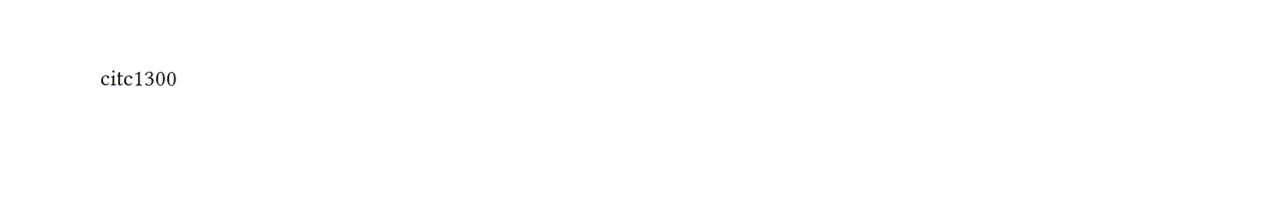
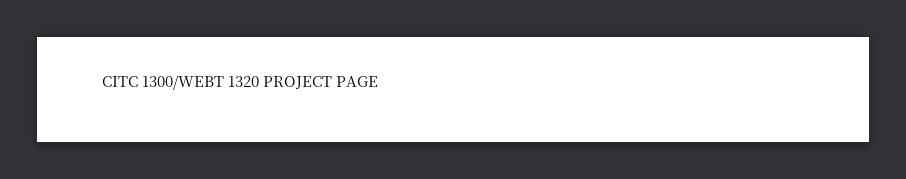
[100,70,178,86] citc1300 -> [102,75,379,90] CITC 1300/WEBT 1320 PROJECT PAGE

